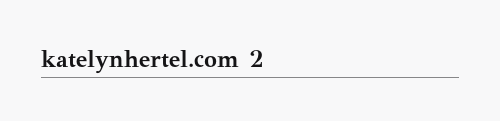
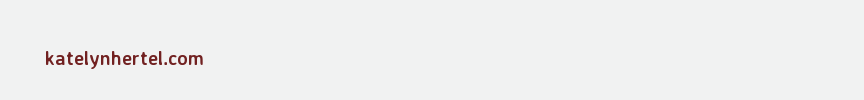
[249,50,264,67] 2 -> (204, 60) none

